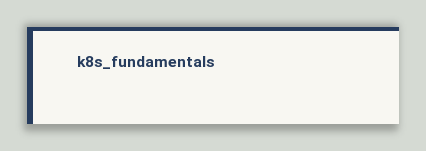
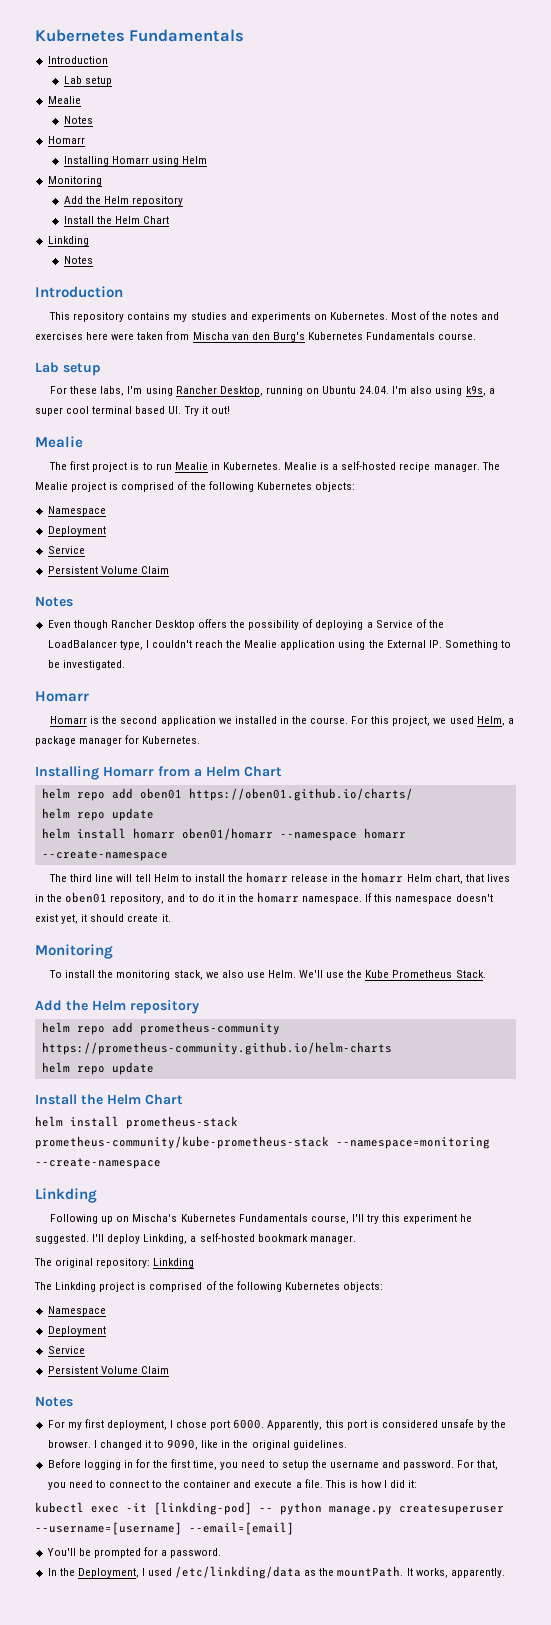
[77,56,215,69] k8s_fundamentals -> [35,29,245,42] [47,56,108,64] [63,76,112,86] [47,96,81,104] [63,116,93,124] [47,136,85,144] [63,156,208,166] [47,176,102,186] [63,196,184,206] [63,216,170,224] [47,236,89,246] [63,256,93,264] [35,286,123,298] [49,311,500,322] [35,331,477,342] [35,362,101,376] [50,386,495,396] [35,406,230,416] [35,436,83,448] [49,461,500,472] [35,481,355,492] [47,506,106,516] [47,526,106,536] [47,546,85,554] [47,566,169,574] [35,596,73,607] [47,619,444,630] [47,640,512,650] [47,660,125,670] [35,691,89,702] [50,716,514,726] [35,735,201,746] [35,766,282,780] [41,788,413,801] [41,808,154,821] [41,828,406,841] [41,850,168,861] [49,872,510,884] [35,892,493,904] [35,914,171,924] [35,944,113,959] [49,970,486,980] [35,1000,199,1014] [41,1022,280,1035] [41,1042,392,1055] [41,1062,154,1075] [35,1094,183,1105] [35,1116,238,1129] [35,1136,490,1149] [35,1158,161,1169] [35,1188,97,1203] [50,1214,473,1224] [35,1233,356,1244] [34,1258,195,1268] [34,1281,383,1292] [47,1306,106,1316] [47,1326,106,1336] [47,1346,85,1354] [47,1366,169,1374] [35,1396,73,1407] [47,1419,507,1430] [47,1439,347,1450] [47,1459,499,1470] [47,1479,418,1490] [35,1502,504,1515] [35,1522,294,1535] [46,1547,222,1558] [47,1566,505,1579] Kubernetes Fundamentals // Introduction // Lab setup // Mealie // Notes // Homarr // Installing Homarr using Helm // Monitoring // Add the Helm repository // Install the Helm Chart // Linkding // Notes // Introduction // This repository contains my studies and experiments on Kubernetes. Most of the notes and exercises here were taken from Mischa van den Burg's Kubernetes Fundamentals course. // Lab setup // For these labs, I'm using Rancher Desktop, running on Ubuntu 24.04. I'm also using k9s, a super cool terminal based UI. Try it out! // Mealie // The first project is to run Mealie in Kubernetes. Mealie is a self-hosted recipe manager. The Mealie project is comprised of the following Kubernetes objects: // Namespace // Deployment // Service // Persistent Volume Claim // Notes // Even though Rancher Desktop offers the possibility of deploying a Service of the LoadBalancer type, I couldn't reach the Mealie application using the External IP. Something to be investigated. // Homarr // Homarr is the second application we installed in the course. For this project, we used Helm, a package manager for Kubernetes. // Installing Homarr from a Helm Chart // helm repo add oben01 https://oben01.github.io/charts/ // helm repo update // helm install homarr oben01/homarr --namespace homarr --create-namespace // The third line will tell Helm to install the homarr release in the homarr Helm chart, that lives in the oben01 repository, and to do it in the homarr namespace. If this namespace doesn't exist yet, it should create it. // Monitoring // To install the monitoring stack, we also use Helm. We'll use the Kube Prometheus Stack. // Add the Helm repository // helm repo add prometheus-community https://prometheus-community.github.io/helm-charts // helm repo update // Install the Helm Chart // helm install prometheus-stack prometheus-community/kube-prometheus-stack --namespace=monitoring --create-namespace // Linkding // Following up on Mischa's Kubernetes Fundamentals course, I'll try this experiment he suggested. I'll deploy Linkding, a self-hosted bookmark manager. // The original repository: Linkding // The Linkding project is comprised of the following Kubernetes objects: // Namespace // Deployment // Service // Persistent Volume Claim // Notes // For my first deployment, I chose port 6000. Apparently, this port is considered unsafe by the browser. I changed it to 9090, like in the original guidelines. // Before logging in for the first time, you need to setup the username and password. For that, you need to connect to the container and execute a file. This is how I did it: // kubectl exec -it [linkding-pod] -- python manage.py createsuperuser --username=[username] --email=[email] // You'll be prompted for a password. // In the Deployment, I used /etc/linkding/data as the mountPath. It works, apparently.

